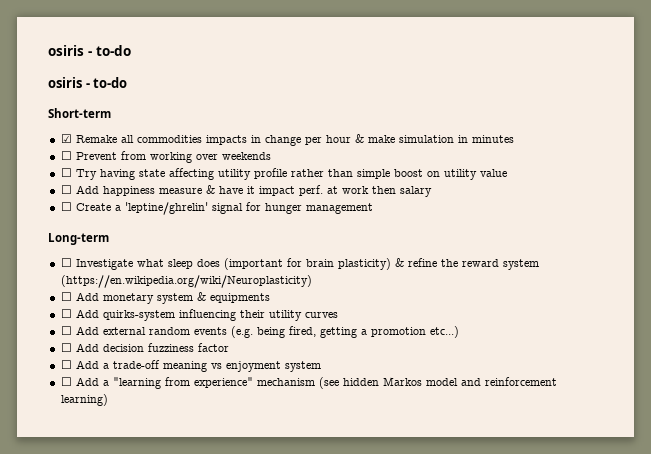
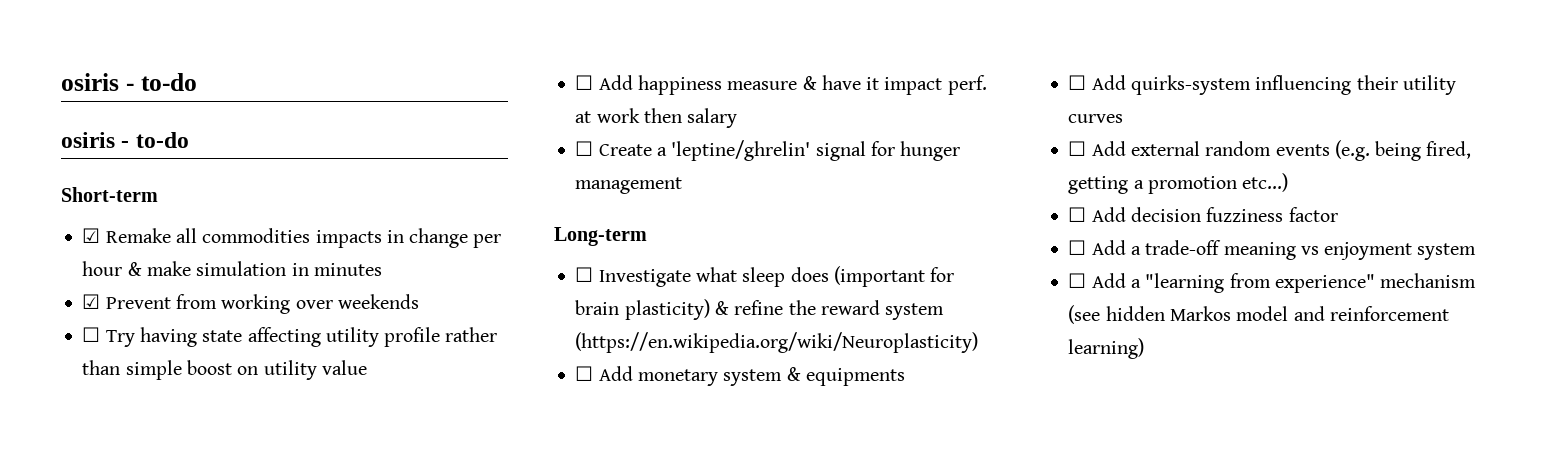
[60,151,72,160] ☐ -> [82,294,101,309] ☑

